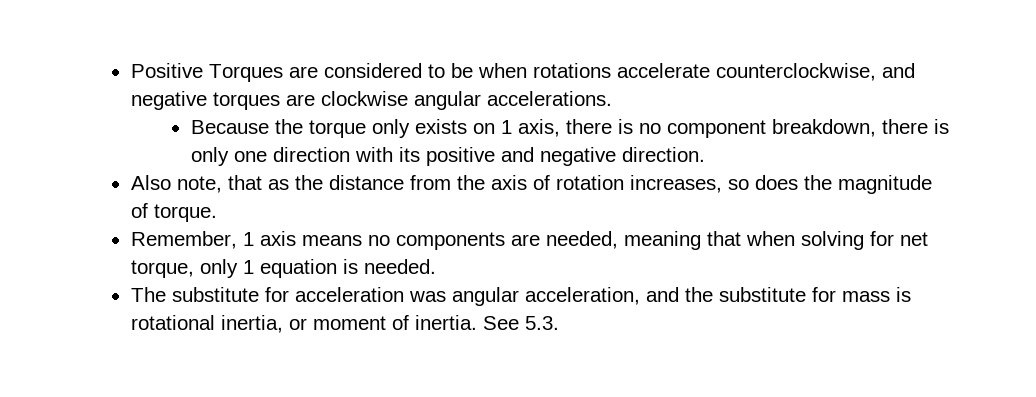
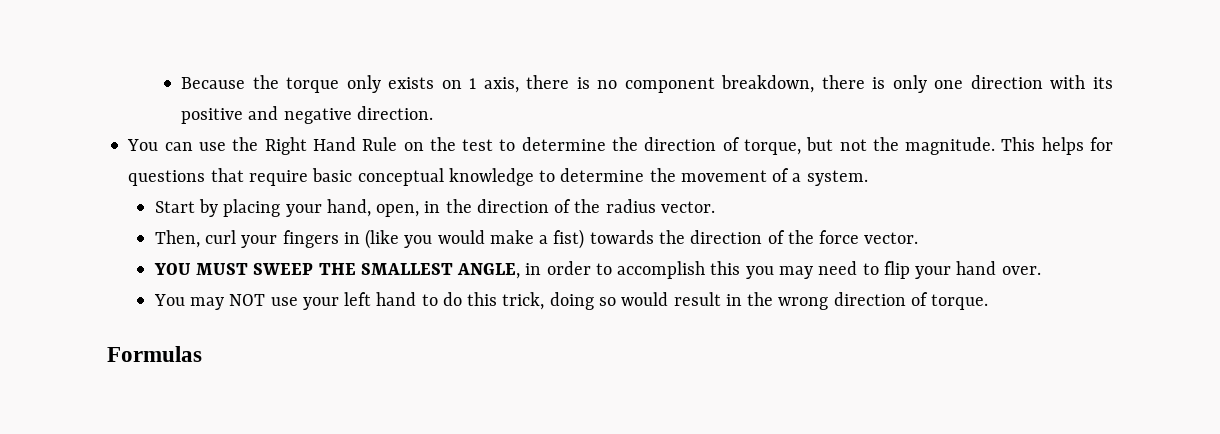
[130,63,915,82] [130,91,612,110] Positive Torques are considered to be when rotations accelerate counterclockwise, and negative torques are clockwise angular accelerations. // -> (181, 83) none
[130,175,932,194] [130,203,217,222] [130,231,928,250] [130,259,436,278] [130,287,911,306] [130,315,559,333] Also note, that as the distance from the axis of rotation increases, so does the magnitude of torque. // Remember, 1 axis means no components are needed, meaning that when solving for net torque, only 1 equation is needed. // The substitute for acceleration was angular acceleration, and the substitute for mass is rotational inertia, or moment of inertia. See 5.3. -> [127,137,1113,155] [128,168,868,186] [154,199,715,217] [154,229,919,249] [153,261,1041,279] [153,292,989,310] [107,346,202,362] You can use the Right Hand Rule on the test to determine the direction of torque, but not the magnitude. This helps for questions that require basic conceptual knowledge to determine the movement of a system. // Start by placing your hand, open, in the direction of the radius vector. // Then, curl your fingers in (like you would make a fist) towards the direction of the force vector. // YOU MUST SWEEP THE SMALLEST ANGLE, in order to accomplish this you may need to flip your hand over. // You may NOT use your left hand to do this trick, doing so would result in the wrong direction of torque. // Formulas

